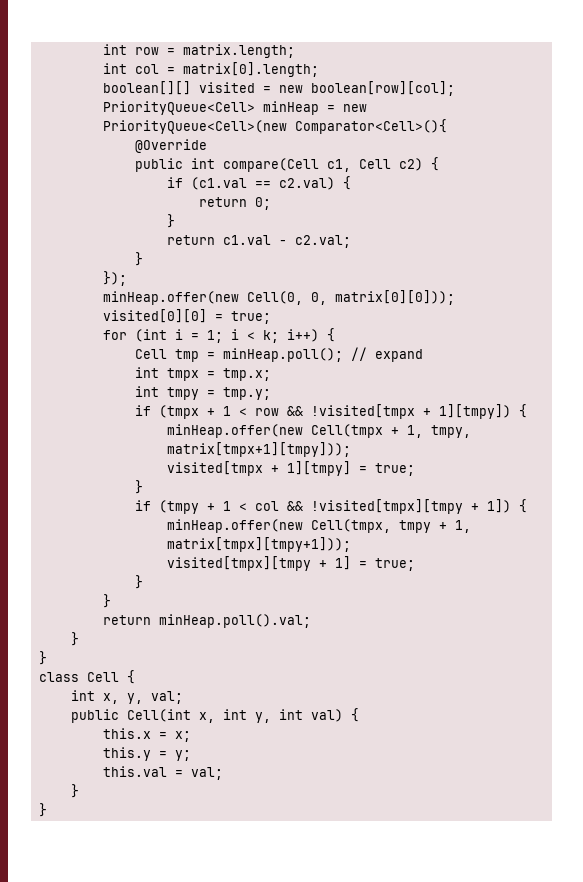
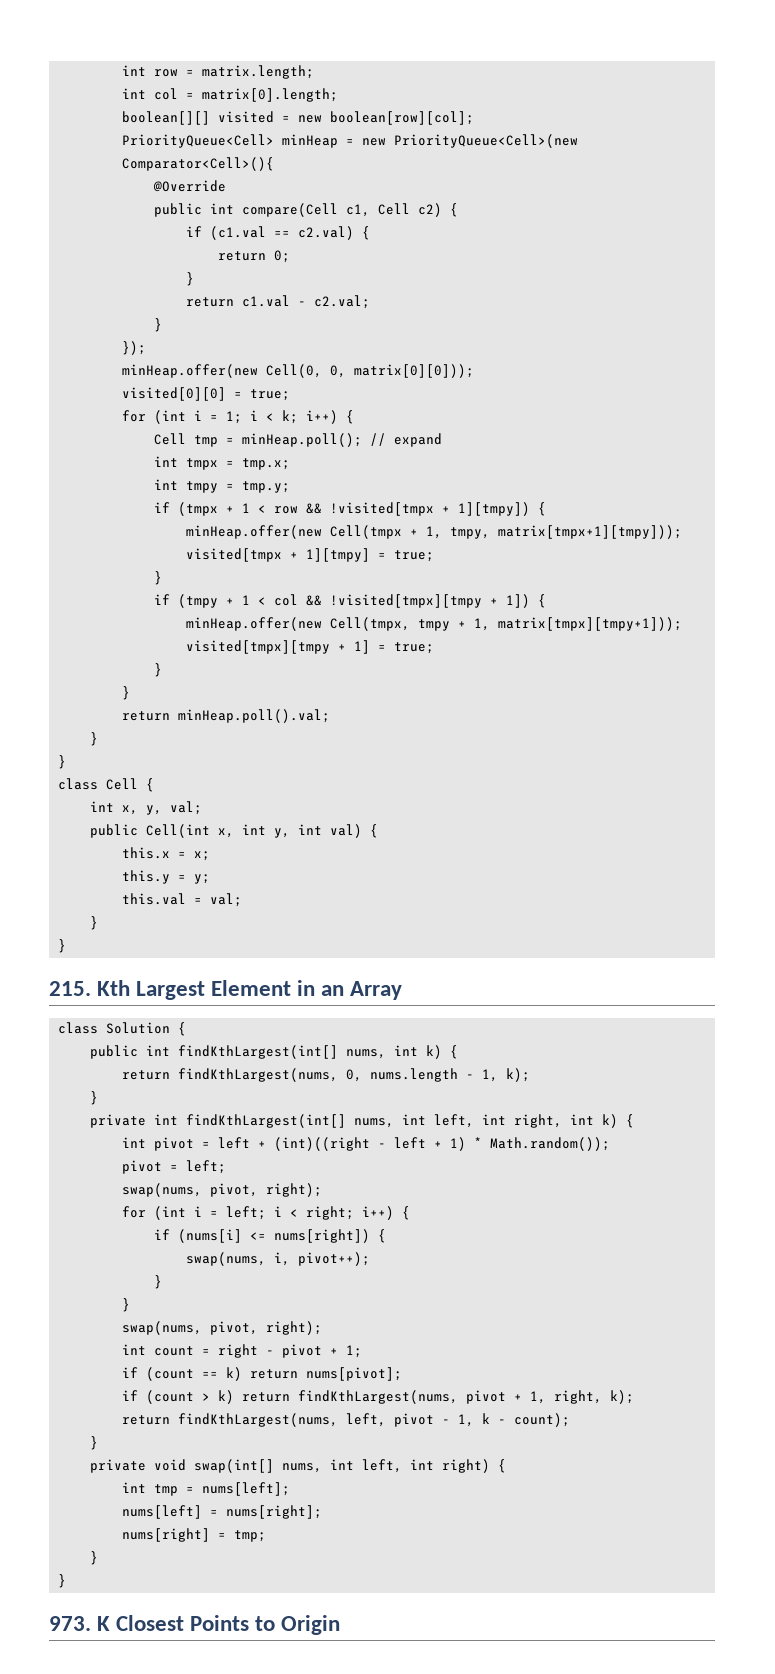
(47, 810) none -> [49,980,403,1000] [57,1022,186,1036] [89,1045,458,1059] [121,1068,530,1082] [89,1091,98,1105] [89,1114,634,1128] [121,1137,610,1151] [121,1160,226,1174] [121,1183,322,1197] [121,1206,410,1220] [153,1229,386,1243] [185,1252,370,1266] [153,1275,162,1289] [121,1298,130,1312] [121,1321,322,1335] [121,1344,362,1358] [121,1367,402,1381] [121,1390,634,1404] [121,1413,570,1427] [89,1436,98,1450] [89,1459,506,1473] [121,1482,290,1496] [121,1505,322,1519] [121,1528,266,1542] [89,1551,98,1565] [57,1574,66,1588] [49,1615,341,1635] // 215. Kth Largest Element in an Array // class Solution { // public int findKthLargest(int[] nums, int k) { // return findKthLargest(nums, 0, nums.length - 1, k); // } // private int findKthLargest(int[] nums, int left, int right, int k) { // int pivot = left + (int)((right - left + 1) * Math.random()); // pivot = left; // swap(nums, pivot, right); // for (int i = left; i < right; i++) { // if (nums[i] <= nums[right]) { // swap(nums, i, pivot++); // } // } // swap(nums, pivot, right); // int count = right - pivot + 1; // if (count == k) return nums[pivot]; // if (count > k) return findKthLargest(nums, pivot + 1, right, k); // return findKthLargest(nums, left, pivot - 1, k - count); // } // private void swap(int[] nums, int left, int right) { // int tmp = nums[left]; // nums[left] = nums[right]; // nums[right] = tmp; // } // } // 973. K Closest Points to Origin

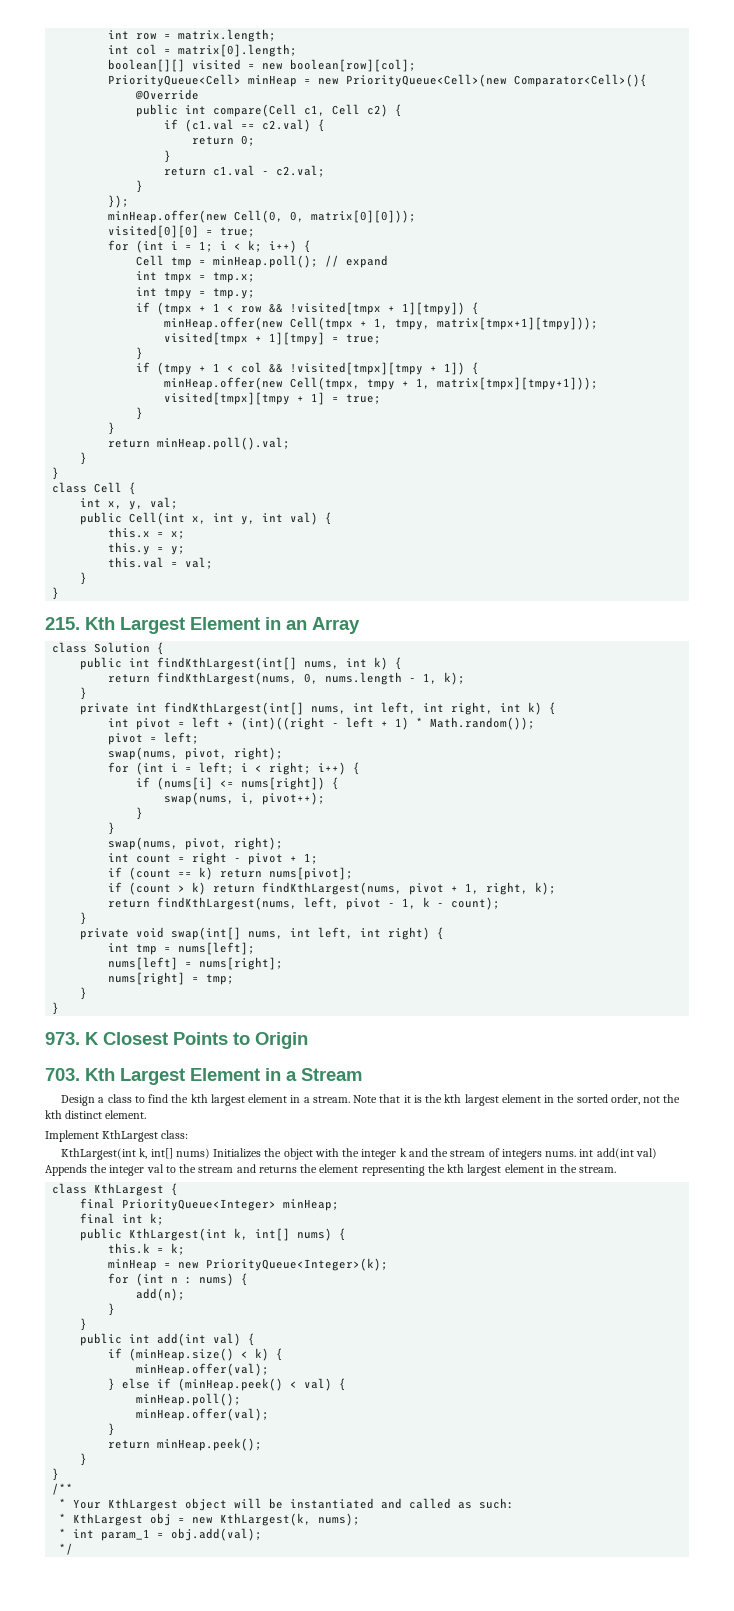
(341, 1625) none -> [45,1068,362,1085] [61,1094,681,1106] [45,1110,147,1119] [45,1130,189,1142] [61,1148,657,1160] [45,1164,617,1176] [52,1183,179,1196] [80,1198,340,1211] [80,1213,165,1225] [80,1228,347,1241] [108,1243,186,1255] [108,1258,389,1271] [108,1273,249,1286] [136,1288,186,1301] [108,1303,116,1316] [80,1318,88,1331] [80,1333,256,1346] [108,1348,284,1361] [136,1363,270,1376] [108,1378,347,1391] [136,1393,242,1406] [136,1408,270,1421] [108,1423,116,1436] [108,1438,263,1451] [80,1453,88,1466] [52,1468,60,1481] [52,1483,74,1495] [59,1498,515,1511] [59,1513,361,1526] [59,1528,263,1541] [59,1543,74,1555] // 703. Kth Largest Element in a Stream // Design a class to find the kth largest element in a stream. Note that it is the kth largest element in the sorted order, not the kth distinct element. // Implement KthLargest class: // KthLargest(int k, int[] nums) Initializes the object with the integer k and the stream of integers nums. int add(int val) Appends the integer val to the stream and returns the element representing the kth largest element in the stream. // class KthLargest { // final PriorityQueue<Integer> minHeap; // final int k; // public KthLargest(int k, int[] nums) { // this.k = k; // minHeap = new PriorityQueue<Integer>(k); // for (int n : nums) { // add(n); // } // } // public int add(int val) { // if (minHeap.size() < k) { // minHeap.offer(val); // } else if (minHeap.peek() < val) { // minHeap.poll(); // minHeap.offer(val); // } // return minHeap.peek(); // } // } // /** // * Your KthLargest object will be instantiated and called as such: // * KthLargest obj = new KthLargest(k, nums); // * int param_1 = obj.add(val); // */

